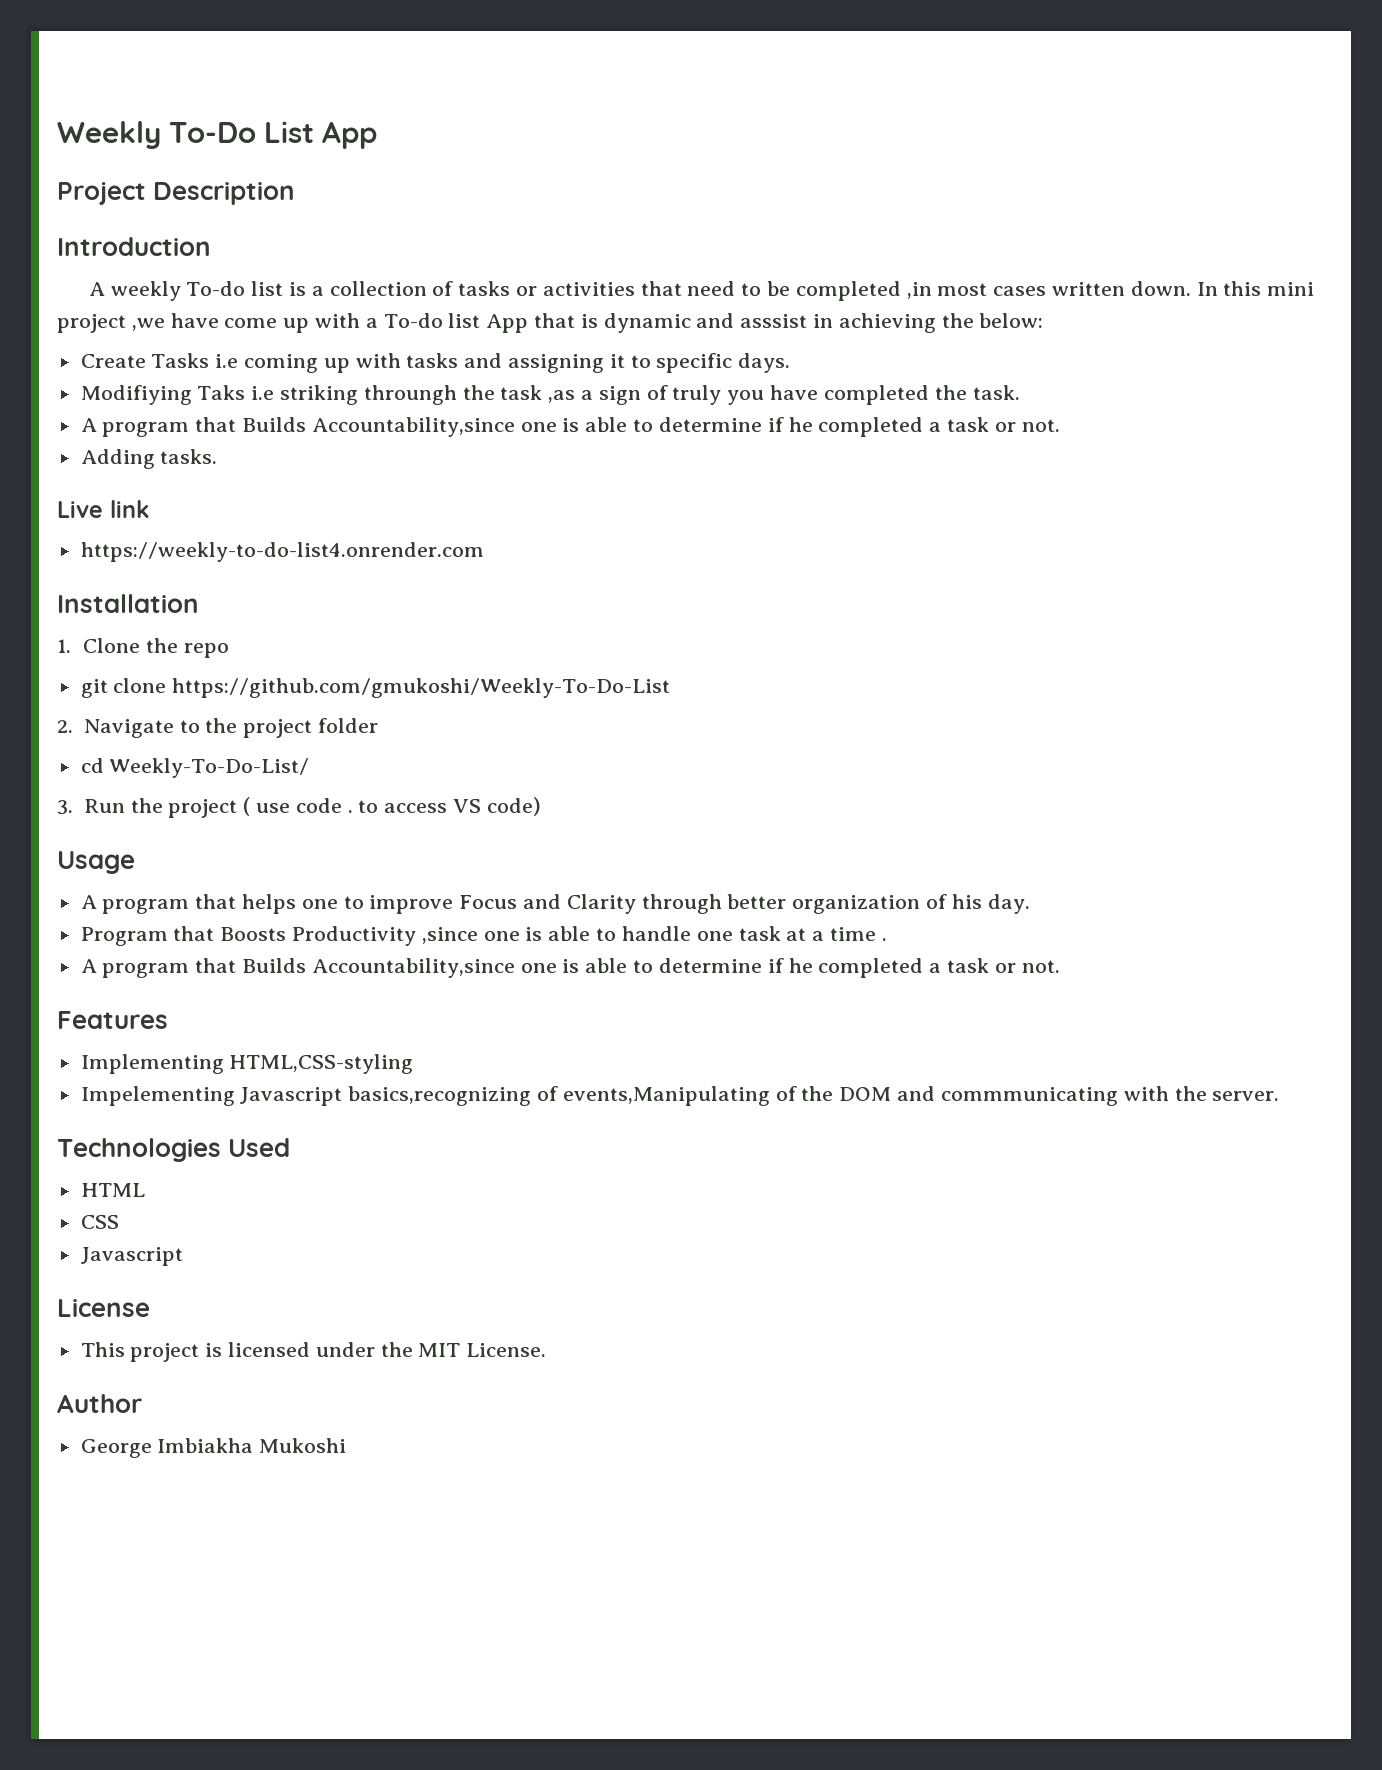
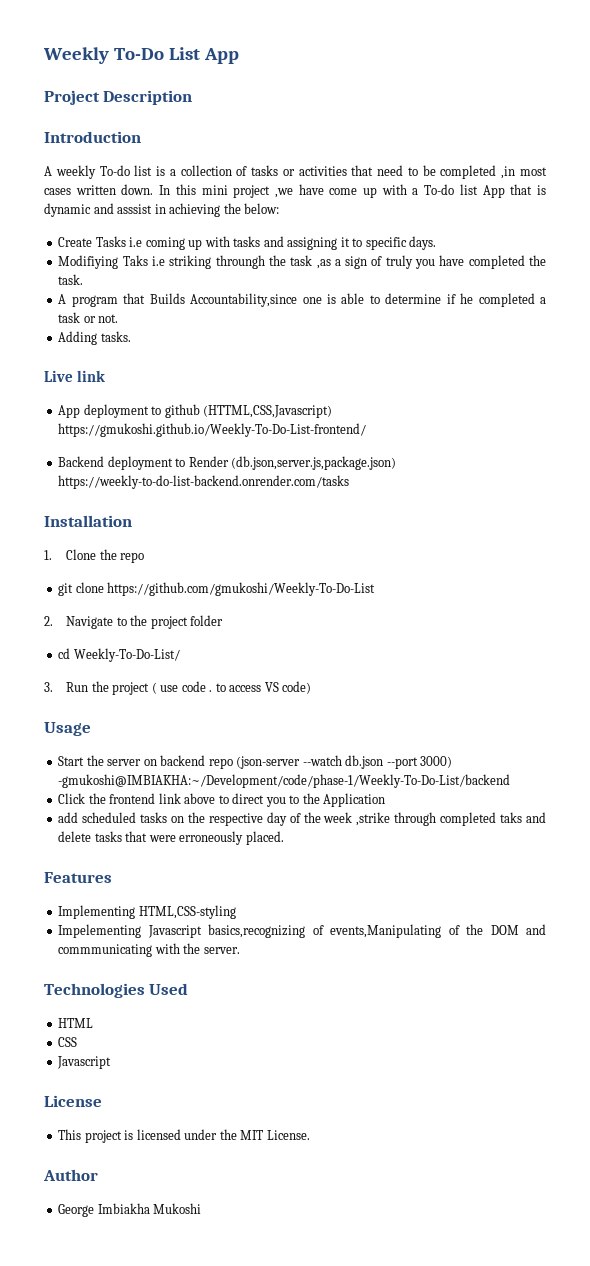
[80,542,484,562] https://weekly-to-do-list4.onrender.com -> [58,404,333,418] [58,423,367,437] [58,456,397,470] [58,475,350,489] App deployment to github (HTTML,CSS,Javascript) https://gmukoshi.github.io/Weekly-To-Do-List-frontend/ // Backend deployment to Render (db.json,server.js,package.json) https://weekly-to-do-list-backend.onrender.com/tasks
[80,894,1030,914] [80,926,887,946] [80,958,1060,978] A program that helps one to improve Focus and Clarity through better organization of his day. // Program that Boosts Productivity ,since one is able to handle one task at a time . // A program that Builds Accountability,since one is able to determine if he completed a task or not. -> [58,755,453,769] [58,774,511,788] [58,793,386,807] [58,812,546,826] [58,831,284,845] Start the server on backend repo (json-server --watch db.json --port 3000) -gmukoshi@IMBIAKHA:~/Development/code/phase-1/Weekly-To-Do-List/backend // Click the frontend link above to direct you to the Application // add scheduled tasks on the respective day of the week ,strike through completed taks and delete tasks that were erroneously placed.

